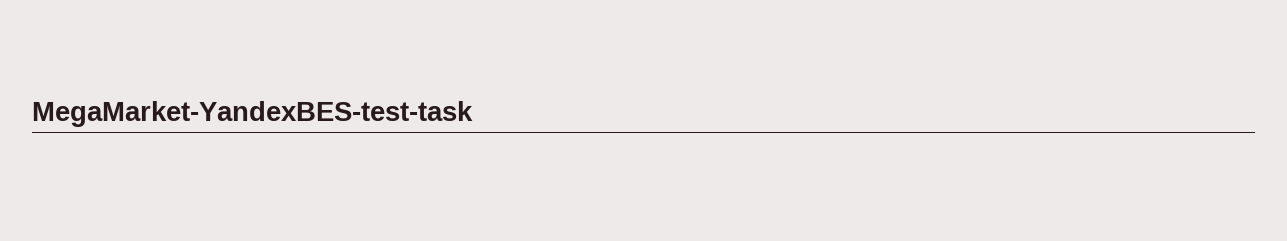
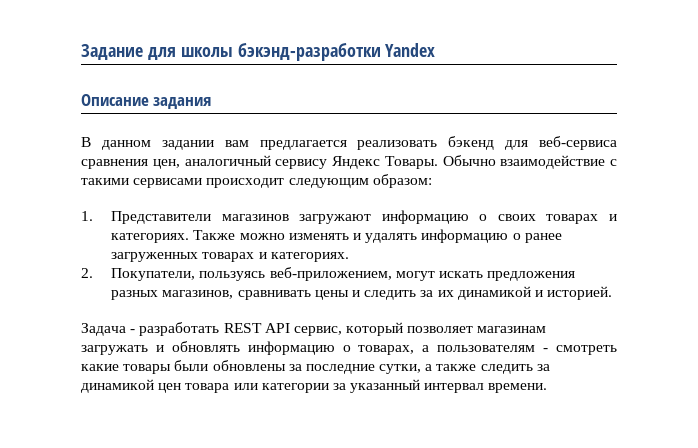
[32,101,473,127] MegaMarket-YandexBES-test-task -> [81,43,436,61] [81,94,212,109] [81,136,617,150] [81,155,617,169] [81,174,432,188] [81,210,617,224] [111,229,562,243] [111,252,349,262] [81,267,576,281] [111,286,613,300] [81,322,547,336] [81,341,618,355] [81,360,550,374] [81,379,548,393] Задание для школы бэкэнд-разработки Yandex // Описание задания // В данном задании вам предлагается реализовать бэкенд для веб-сервиса сравнения цен, аналогичный сервису Яндекс Товары. Обычно взаимодействие с такими сервисами происходит следующим образом: // 1. Представители магазинов загружают информацию о своих товарах и категориях. Также можно изменять и удалять информацию о ранее загруженных товарах и категориях. // 2. Покупатели, пользуясь веб-приложением, могут искать предложения разных магазинов, сравнивать цены и следить за их динамикой и историей. // Задача - разработать REST API сервис, который позволяет магазинам загружать и обновлять информацию о товарах, а пользователям - смотреть какие товары были обновлены за последние сутки, а также следить за динамикой цен товара или категории за указанный интервал времени.

